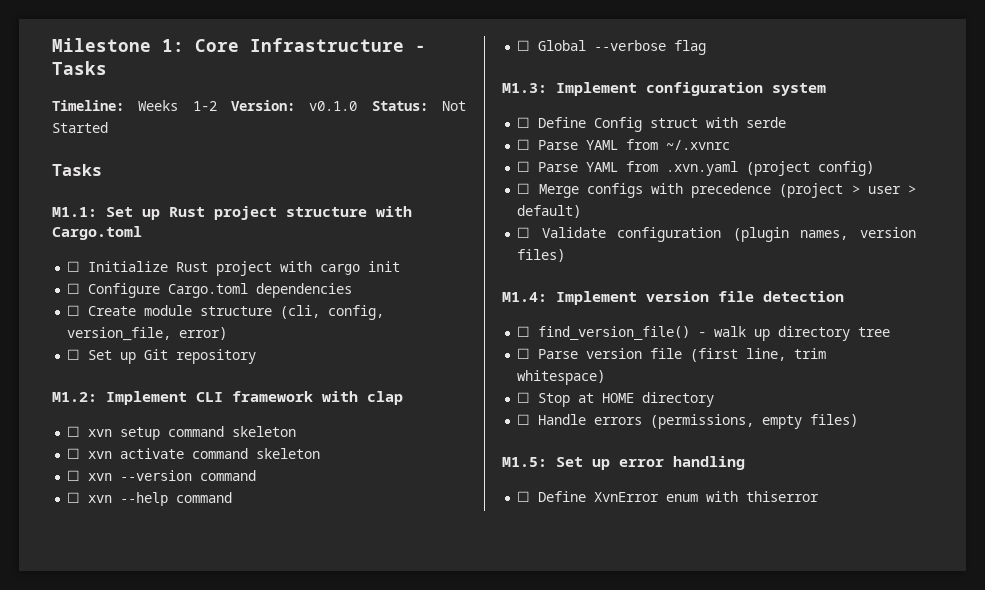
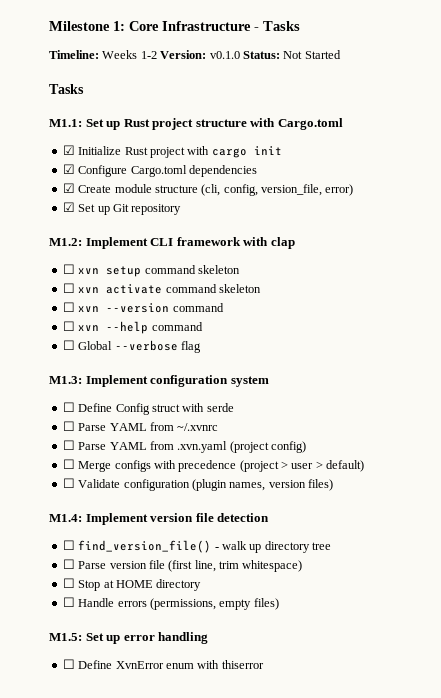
[67,261,81,272] ☐ -> [62,145,75,155] ☑
[67,283,81,294] ☐ -> [62,164,75,174] ☑
[67,305,81,316] ☐ -> [62,183,75,193] ☑
[67,349,81,360] ☐ -> [62,202,75,212] ☑

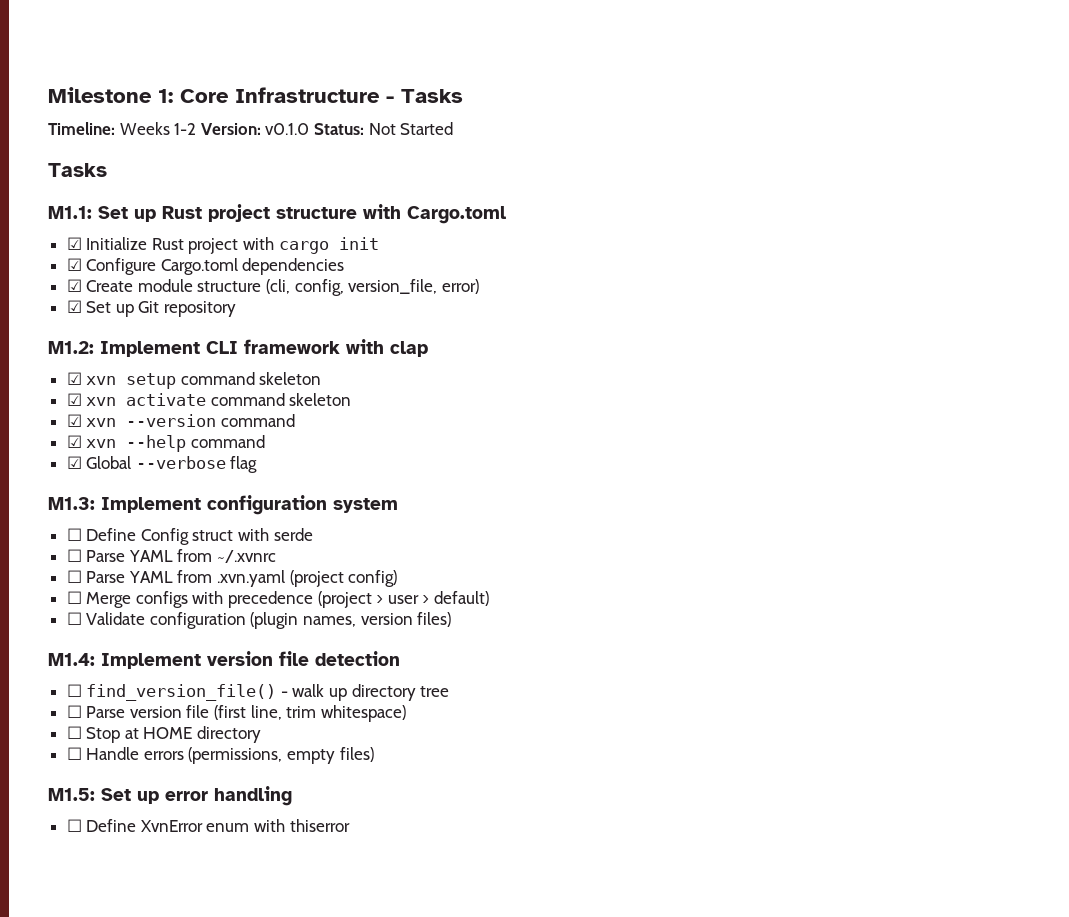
[62,264,75,274] ☐ -> [66,372,82,385] ☑
[62,283,75,293] ☐ -> [66,393,82,406] ☑
[62,302,75,312] ☐ -> [66,414,82,427] ☑
[62,321,75,331] ☐ -> [66,435,82,448] ☑
[62,340,75,350] ☐ -> [66,456,82,469] ☑

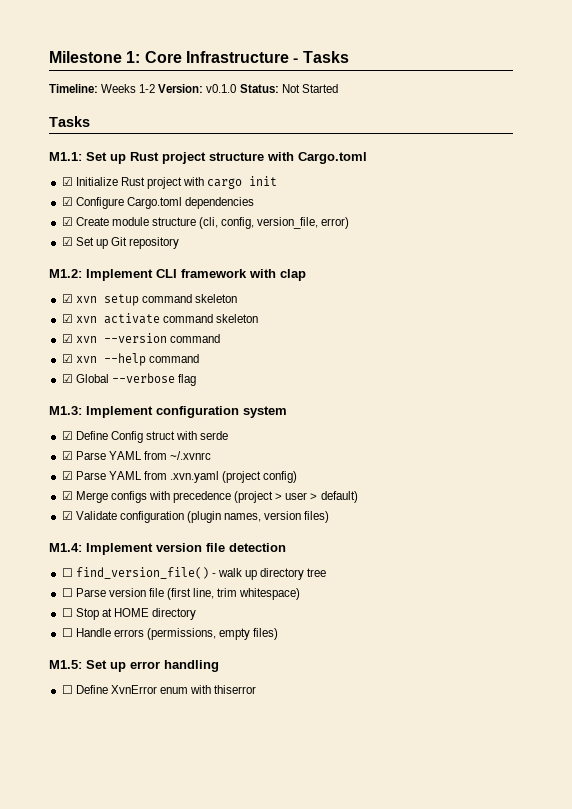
[66,528,82,541] ☐ -> [61,431,73,440] ☑
[66,549,82,562] ☐ -> [61,451,73,460] ☑
[66,570,82,583] ☐ -> [61,471,73,480] ☑
[66,591,82,604] ☐ -> [61,491,73,500] ☑
[66,612,82,625] ☐ -> [61,511,73,520] ☑

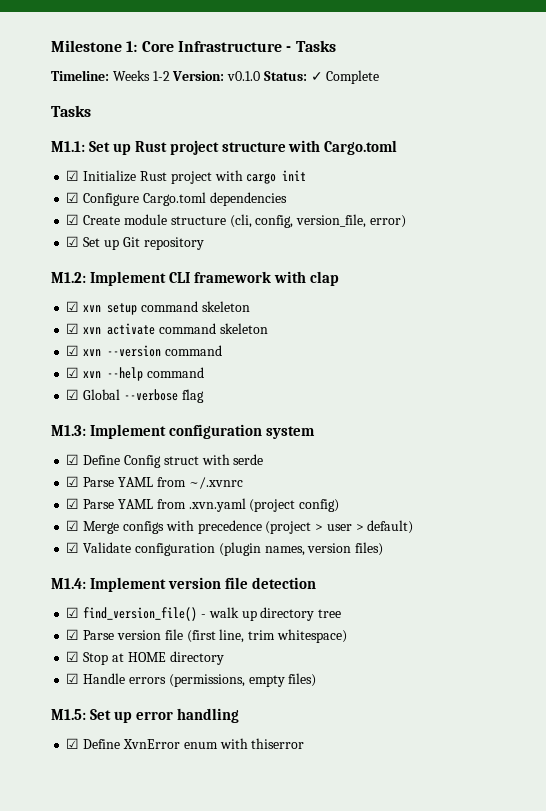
[281,84,338,93] Not Started -> [310,70,380,84] ✓ Complete
[61,568,73,577] ☐ -> [66,607,80,618] ☑
[61,588,73,597] ☐ -> [66,629,80,640] ☑
[61,608,73,617] ☐ -> [66,651,80,662] ☑
[61,628,73,637] ☐ -> [66,673,80,684] ☑
[61,685,73,694] ☐ -> [66,738,80,749] ☑

